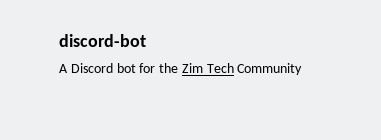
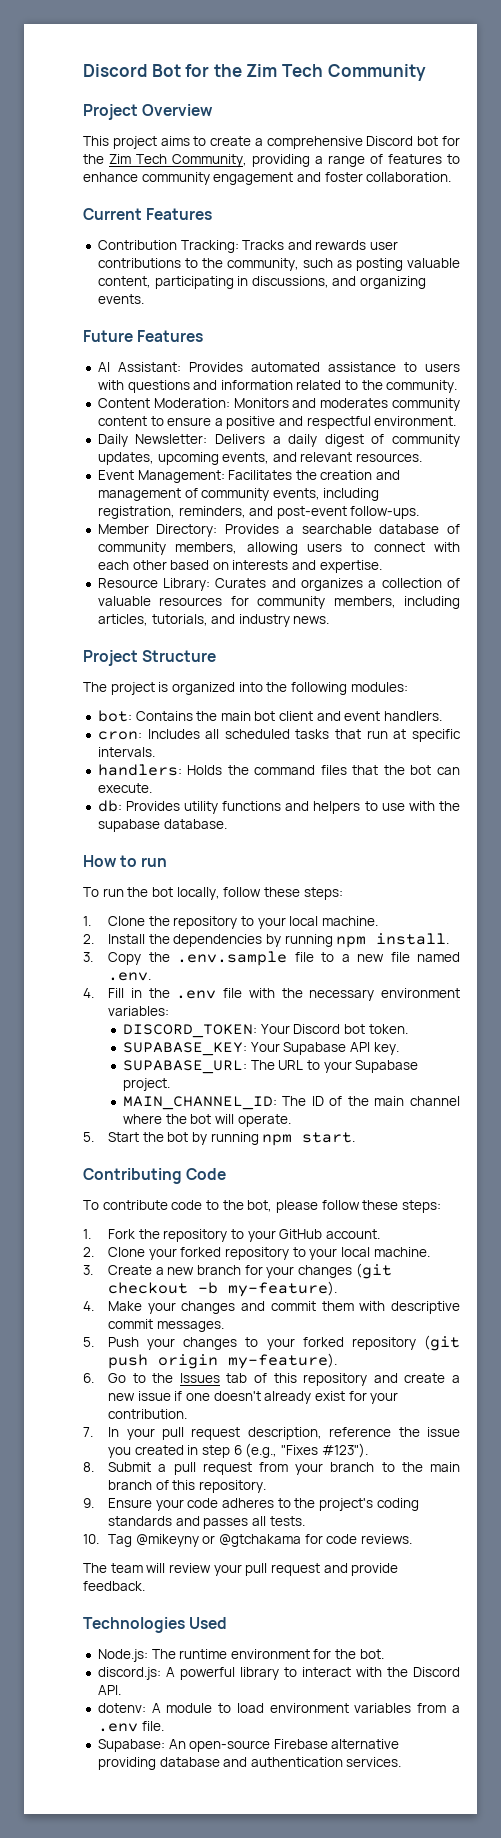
[59,34,146,47] [59,64,68,73] discord-bot // A -> [83,64,426,81] [83,104,214,120] [83,136,363,149] Discord Bot for the Zim Tech Community // Project Overview // This project aims to create a comprehensive
[237,63,303,75] Community -> [172,154,460,167] [83,172,452,185] [83,208,213,220] [97,240,399,253] [97,258,460,271] [97,276,427,289] [97,294,144,304] [83,330,204,342] [97,362,460,372] [97,380,458,393] [97,398,461,411] [97,416,457,429] [97,434,461,447] [97,452,423,465] [97,470,401,483] [97,488,380,501] [97,506,420,519] [97,524,460,537] [97,542,460,555] [97,560,382,573] [97,578,461,591] [97,596,461,609] [97,614,330,627] [83,650,217,666] [83,682,408,695] [97,710,443,722] [97,729,461,742] [97,747,155,757] [97,764,461,776] [97,783,152,793] [97,800,460,814] [97,819,227,832] [83,855,168,867] [83,887,343,900] [83,916,378,929] [83,933,450,948] [83,951,460,966] [108,972,152,981] [83,988,460,1001] [108,1006,170,1016] [122,1024,408,1038] [122,1042,399,1056] [122,1060,419,1074] [122,1078,170,1091] [122,1096,460,1110] [122,1114,291,1127] [83,1132,356,1146] [83,1168,227,1184] [83,1200,441,1213] [83,1229,380,1242] [83,1247,430,1260] [83,1263,392,1279] [108,1281,338,1297] [83,1301,460,1314] [108,1319,224,1332] [83,1335,460,1351] [108,1353,338,1369] [83,1373,461,1386] [108,1391,399,1404] [108,1409,188,1419] [83,1427,460,1440] [108,1443,368,1458] [83,1462,460,1475] [108,1480,267,1493] [83,1498,419,1511] [108,1516,305,1529] [83,1534,412,1547] [83,1563,399,1576] [83,1581,145,1591] [83,1617,228,1633] [97,1649,384,1662] [97,1667,460,1680] [97,1685,121,1695] [97,1703,460,1713] [97,1721,164,1732] [97,1739,400,1752] [97,1757,402,1770] Community, providing a range of features to enhance community engagement and foster collaboration. // Current Features // Contribution Tracking: Tracks and rewards user contributions to the community, such as posting valuable content, participating in discussions, and organizing events. // Future Features // AI Assistant: Provides automated assistance to users with questions and information related to the community. // Content Moderation: Monitors and moderates community content to ensure a positive and respectful environment. // Daily Newsletter: Delivers a daily digest of community updates, upcoming events, and relevant resources. // Event Management: Facilitates the creation and management of community events, including registration, reminders, and post-event follow-ups. // Member Directory: Provides a searchable database of community members, allowing users to connect with each other based on interests and expertise. // Resource Library: Curates and organizes a collection of valuable resources for community members, including articles, tutorials, and industry news. // Project Structure // The project is organized into the following modules: // bot: Contains the main bot client and event handlers. // cron: Includes all scheduled tasks that run at specific intervals. // handlers: Holds the command files that the bot can execute. // db: Provides utility functions and helpers to use with the supabase database. // How to run // To run the bot locally, follow these steps: // 1. Clone the repository to your local machine. // 2. Install the dependencies by running npm install. // 3. Copy the .env.sample file to a new file named .env. // 4. Fill in the .env file with the necessary environment variables: // DISCORD_TOKEN: Your Discord bot token. // SUPABASE_KEY: Your Supabase API key. // SUPABASE_URL: The URL to your Supabase project. // MAIN_CHANNEL_ID: The ID of the main channel where the bot will operate. // 5. Start the bot by running npm start. // Contributing Code // To contribute code to the bot, please follow these steps: // 1. Fork the repository to your GitHub account. // 2. Clone your forked repository to your local machine. // 3. Create a new branch for your changes (git checkout -b my-feature). // 4. Make your changes and commit them with descriptive commit messages. // 5. Push your changes to your forked repository (git push origin my-feature). // 6. Go to the Issues tab of this repository and create a new issue if one doesn't already exist for your contribution. // 7. In your pull request description, reference the issue you created in step 6 (e.g., "Fixes #123"). // 8. Submit a pull request from your branch to the main branch of this repository. // 9. Ensure your code adheres to the project's coding standards and passes all tests. // 10. Tag @mikeyny or @gtchakama for code reviews. // The team will review your pull request and provide feedback. // Technologies Used // Node.js: The runtime environment for the bot. // discord.js: A powerful library to interact with the Discord API. // dotenv: A module to load environment variables from a .env file. // Supabase: An open-source Firebase alternative providing database and authentication services.

